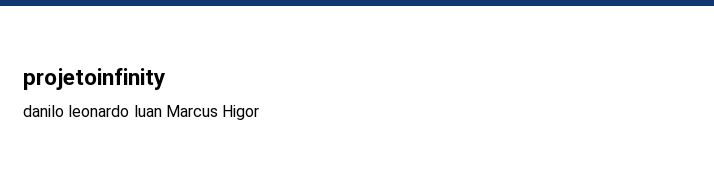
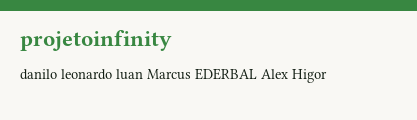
(218, 111) none -> [195,68,288,80] EDERBAL Alex

